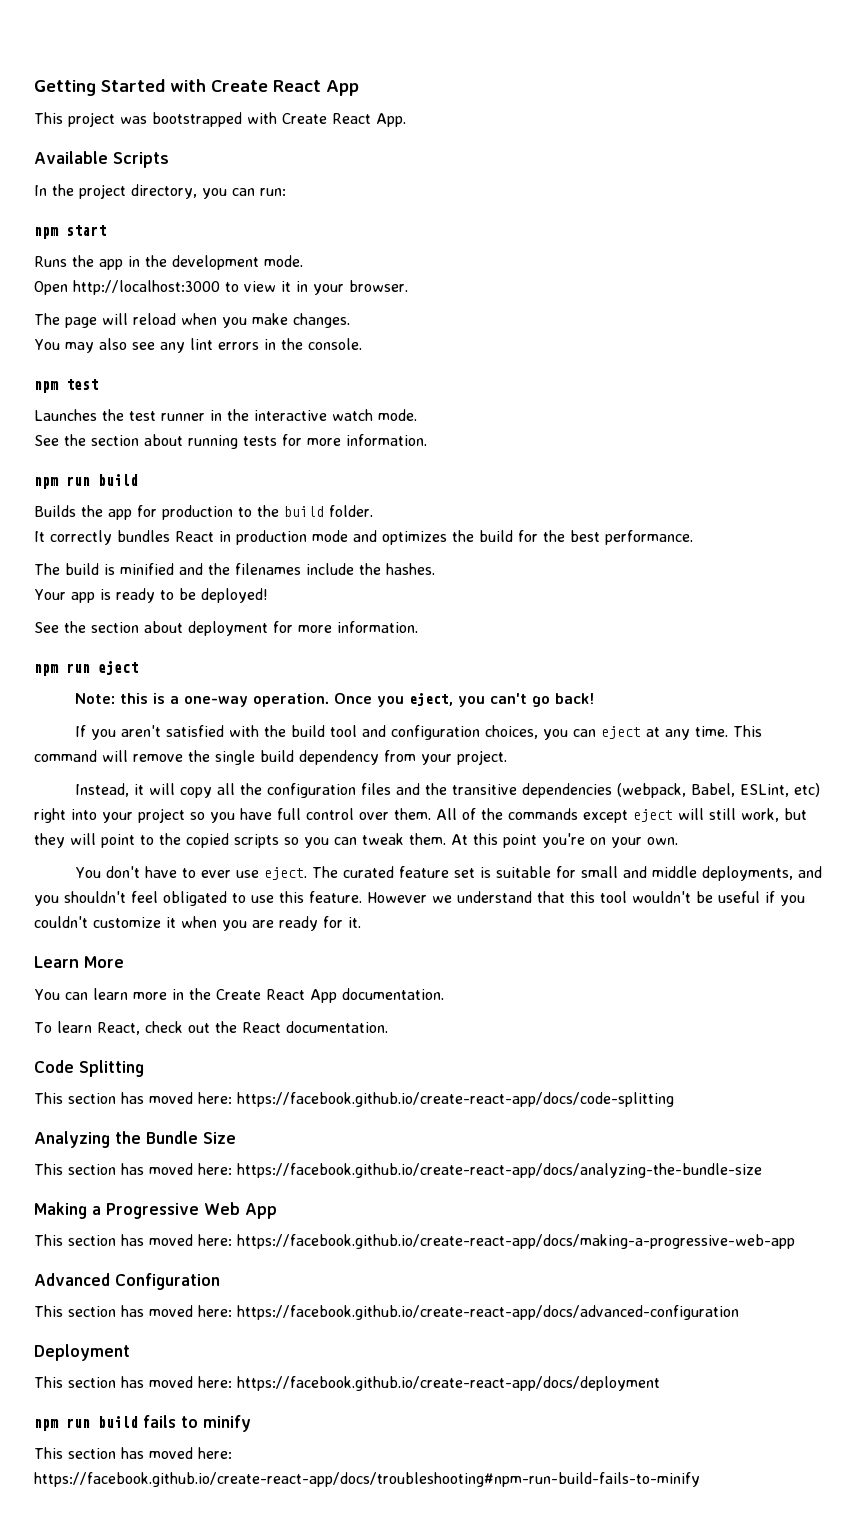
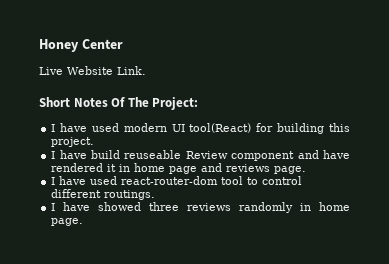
[34,79,359,96] [34,112,406,127] [34,151,169,168] [34,184,286,199] [34,225,106,239] [34,255,303,270] [34,280,408,295] [34,313,350,328] [34,338,362,353] [34,379,98,393] [34,409,417,421] [34,434,427,449] [34,474,138,489] [34,505,373,520] [34,530,693,545] [34,563,435,575] [34,588,268,603] [34,621,418,636] [34,660,138,676] [74,693,594,707] [74,725,762,740] [34,750,507,765] [74,783,820,798] [34,808,807,823] [34,833,678,848] [74,866,822,881] [34,891,805,906] [34,916,361,931] [34,956,124,968] [34,988,444,1003] [34,1021,388,1035] [34,1060,144,1077] [34,1092,674,1107] [34,1131,236,1148] [34,1163,762,1178] [34,1202,277,1219] [34,1234,795,1249] [34,1273,220,1290] [34,1305,739,1320] [34,1344,130,1361] [34,1376,660,1391] [34,1415,251,1432] [34,1447,232,1459] [34,1472,700,1487] Getting Started with Create React App // This project was bootstrapped with Create React App. // Available Scripts // In the project directory, you can run: // npm start // Runs the app in the development mode. // Open http://localhost:3000 to view it in your browser. // The page will reload when you make changes. // You may also see any lint errors in the console. // npm test // Launches the test runner in the interactive watch mode. // See the section about running tests for more information. // npm run build // Builds the app for production to the build folder. // It correctly bundles React in production mode and optimizes the build for the best performance. // The build is minified and the filenames include the hashes. // Your app is ready to be deployed! // See the section about deployment for more information. // npm run eject // Note: this is a one-way operation. Once you eject, you can't go back! // If you aren't satisfied with the build tool and configuration choices, you can eject at any time. This command will remove the single build dependency from your project. // Instead, it will copy all the configuration files and the transitive dependencies (webpack, Babel, ESLint, etc) right into your project so you have full control over them. All of the commands except eject will still work, but they will point to the copied scripts so you can tweak them. At this point you're on your own. // You don't have to ever use eject. The curated feature set is suitable for small and middle deployments, and you shouldn't feel obligated to use this feature. However we understand that this tool wouldn't be useful if you couldn't customize it when you are ready for it. // Learn More // You can learn more in the Create React App documentation. // To learn React, check out the React documentation. // Code Splitting // This section has moved here: https://facebook.github.io/create-react-app/docs/code-splitting // Analyzing the Bundle Size // This section has moved here: https://facebook.github.io/create-react-app/docs/analyzing-the-bundle-size // Making a Progressive Web App // This section has moved here: https://facebook.github.io/create-react-app/docs/making-a-progressive-web-app // Advanced Configuration // This section has moved here: https://facebook.github.io/create-react-app/docs/advanced-configuration // Deployment // This section has moved here: https://facebook.github.io/create-react-app/docs/deployment // npm run build fails to minify // This section has moved here: https://facebook.github.io/create-react-app/docs/troubleshooting#npm-run-build-fails-to-minify -> [39,39,123,52] [39,66,146,75] [39,97,199,110] [51,123,350,134] [51,137,95,147] [51,150,350,161] [51,163,307,174] [51,176,303,185] [51,189,156,200] [51,202,350,213] [51,218,84,226] Honey Center // Live Website Link. // Short Notes Of The Project: // I have used modern UI tool(React) for building this project. // I have build reuseable Review component and have rendered it in home page and reviews page. // I have used react-router-dom tool to control different routings. // I have showed three reviews randomly in home page.

